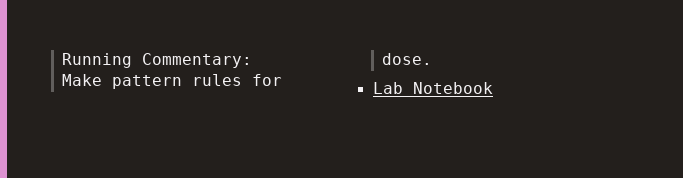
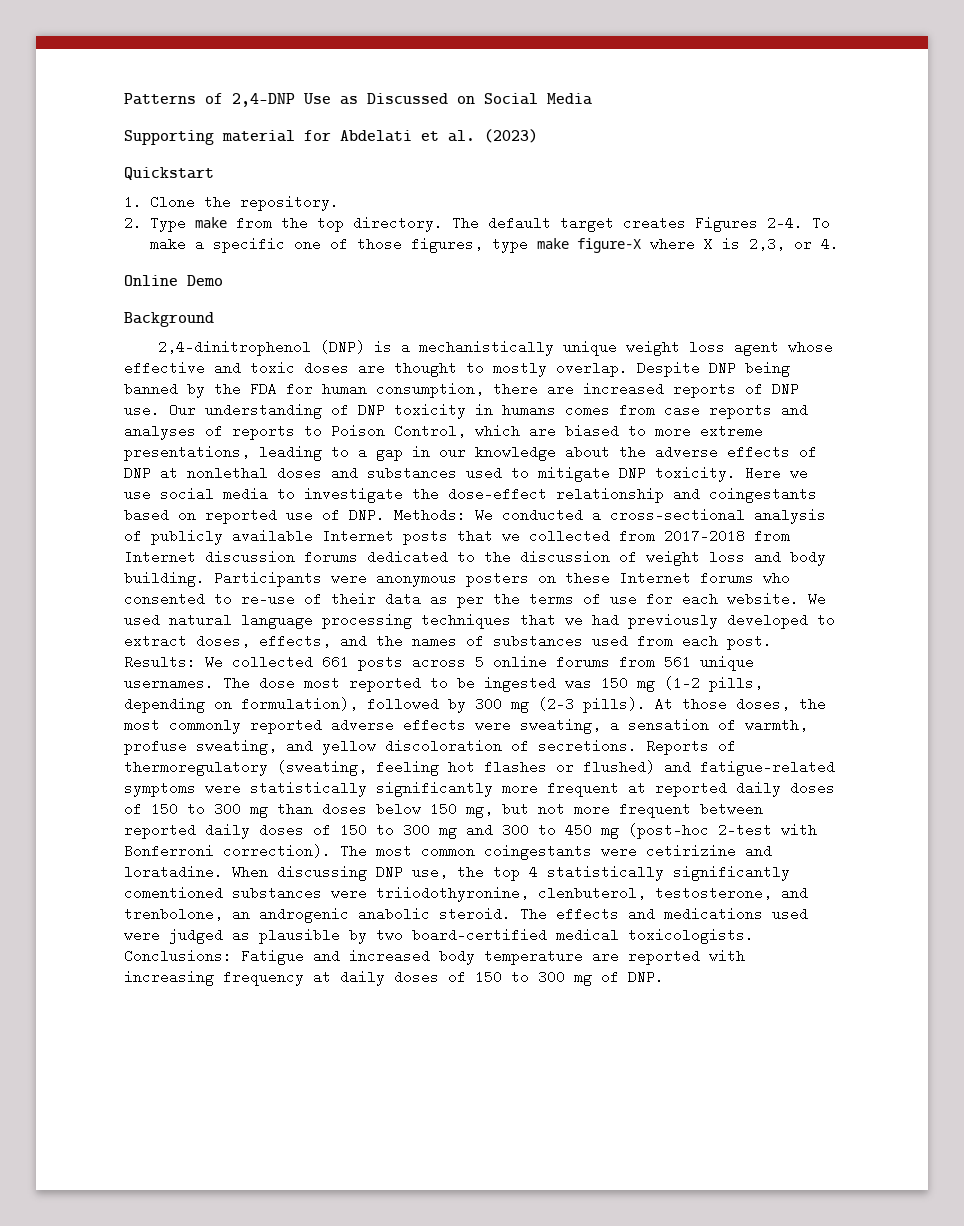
[62,53,253,68] [62,74,283,89] [382,53,433,65] [372,82,493,94] Running Commentary: // Make pattern rules for dose. // Lab Notebook -> [124,93,592,107] [124,129,538,145] [124,167,214,180] [124,195,340,211] [124,216,831,232] [150,237,840,253] [124,275,223,286] [124,312,214,327] [157,340,833,356] [124,361,790,377] [124,382,799,398] [124,403,808,419] [124,424,763,440] [124,445,817,461] [124,466,808,482] [124,487,817,503] [124,508,826,524] [124,529,790,545] [124,550,826,566] [124,571,790,587] [124,592,826,608] [124,613,835,629] [124,634,772,650] [124,655,754,671] [124,676,763,692] [124,697,826,713] [124,718,808,734] [124,739,736,755] [124,760,835,776] [124,781,835,797] [124,802,763,818] [124,823,817,839] [124,844,772,860] [124,865,790,881] [124,886,808,902] [124,907,808,923] [124,928,754,944] [124,949,745,965] [124,970,664,986] Patterns of 2,4-DNP Use as Discussed on Social Media // Supporting material for Abdelati et al. (2023) // Quickstart // 1. Clone the repository. // 2. Type make from the top directory. The default target creates Figures 2-4. To make a specific one of those figures, type make figure-X where X is 2,3, or 4. // Online Demo // Background // 2,4-dinitrophenol (DNP) is a mechanistically unique weight loss agent whose effective and toxic doses are thought to mostly overlap. Despite DNP being banned by the FDA for human consumption, there are increased reports of DNP use. Our understanding of DNP toxicity in humans comes from case reports and analyses of reports to Poison Control, which are biased to more extreme presentations, leading to a gap in our knowledge about the adverse effects of DNP at nonlethal doses and substances used to mitigate DNP toxicity. Here we use social media to investigate the dose-effect relationship and coingestants based on reported use of DNP. Methods: We conducted a cross-sectional analysis of publicly available Internet posts that we collected from 2017-2018 from Internet discussion forums dedicated to the discussion of weight loss and body building. Participants were anonymous posters on these Internet forums who consented to re-use of their data as per the terms of use for each website. We used natural language processing techniques that we had previously developed to extract doses, effects, and the names of substances used from each post. Results: We collected 661 posts across 5 online forums from 561 unique usernames. The dose most reported to be ingested was 150 mg (1-2 pills, depending on formulation), followed by 300 mg (2-3 pills). At those doses, the most commonly reported adverse effects were sweating, a sensation of warmth, profuse sweating, and yellow discoloration of secretions. Reports of thermoregulatory (sweating, feeling hot flashes or flushed) and fatigue-related symptoms were statistically significantly more frequent at reported daily doses of 150 to 300 mg than doses below 150 mg, but not more frequent between reported daily doses of 150 to 300 mg and 300 to 450 mg (post-hoc 2-test with Bonferroni correction). The most common coingestants were cetirizine and loratadine. When discussing DNP use, the top 4 statistically significantly comentioned substances were triiodothyronine, clenbuterol, testosterone, and trenbolone, an androgenic anabolic steroid. The effects and medications used were judged as plausible by two board-certified medical toxicologists. Conclusions: Fatigue and increased body temperature are reported with increasing frequency at daily doses of 150 to 300 mg of DNP.

